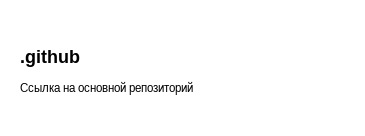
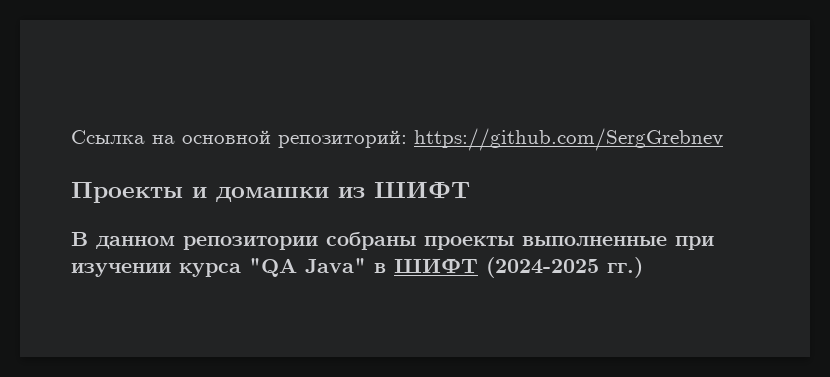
[20,50,80,67] .github // -> (71, 137) none
[129,81,194,95] репозиторий -> [278,128,723,151] [71,181,470,203] [71,232,714,250] [71,257,643,278] репозиторий: https://github.com/SergGrebnev // Проекты и домашки из ШИФТ // В данном репозитории собраны проекты выполненные при изучении курса "QA Java" в ШИФТ (2024-2025 гг.)

